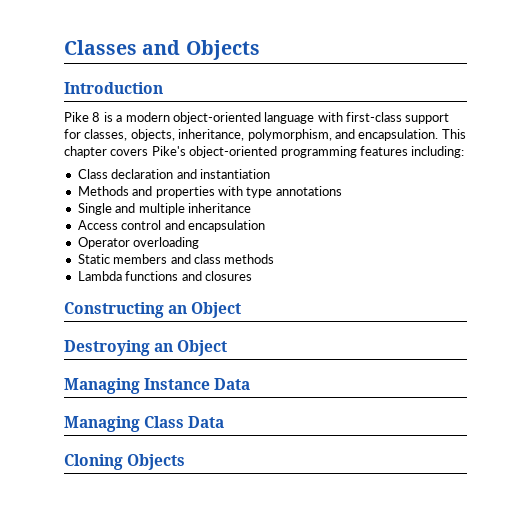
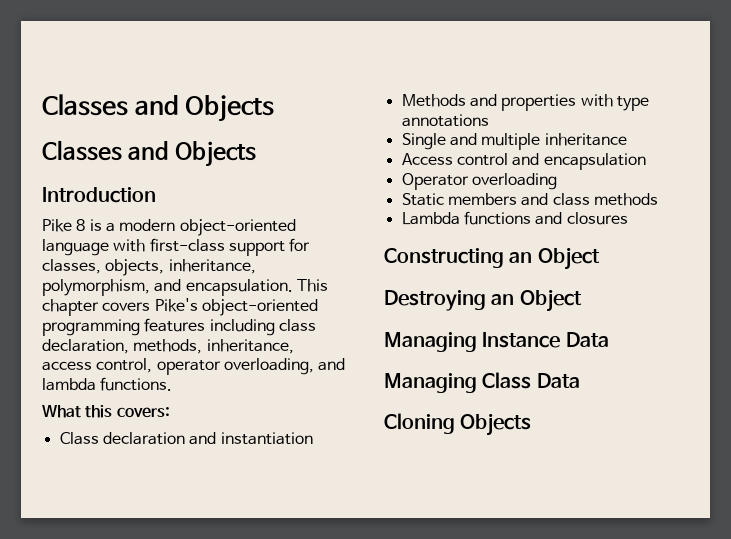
[64,40,260,60] Classes and Objects -> [42,94,275,122] [42,140,257,167] Classes and Objects // Classes and Objects
[411,146,465,158] including: -> [209,319,316,336] [42,339,294,354] [42,358,346,375] [42,377,173,391] [42,405,170,418] including class declaration, methods, inheritance, access control, operator overloading, and lambda functions. // What this covers:

